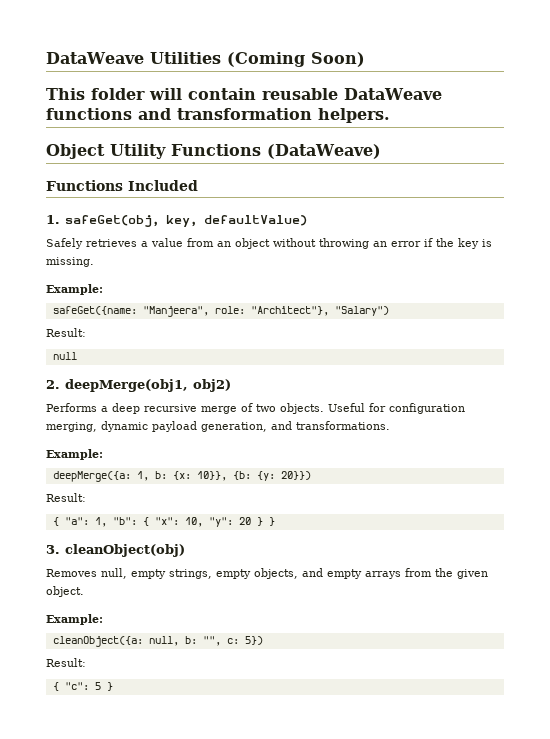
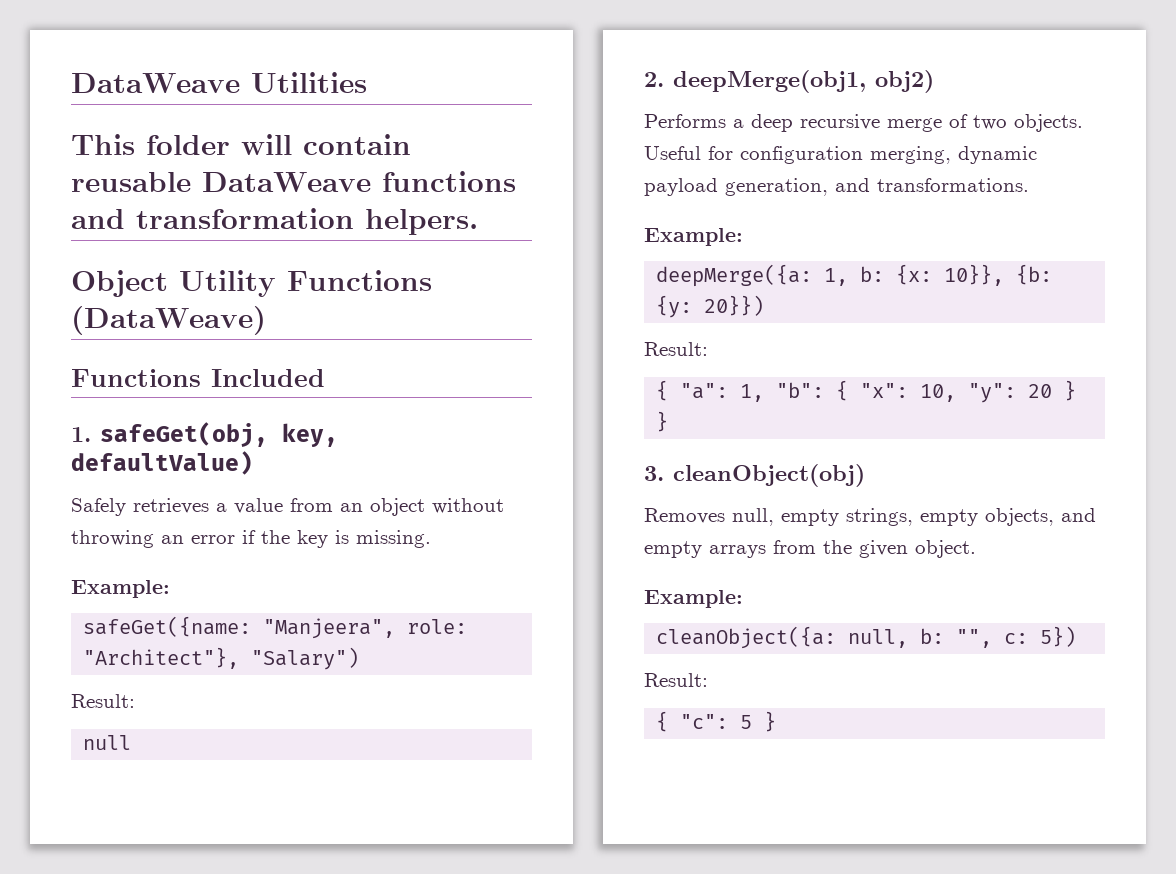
[226,52,365,67] (Coming Soon) -> (367, 82) none

